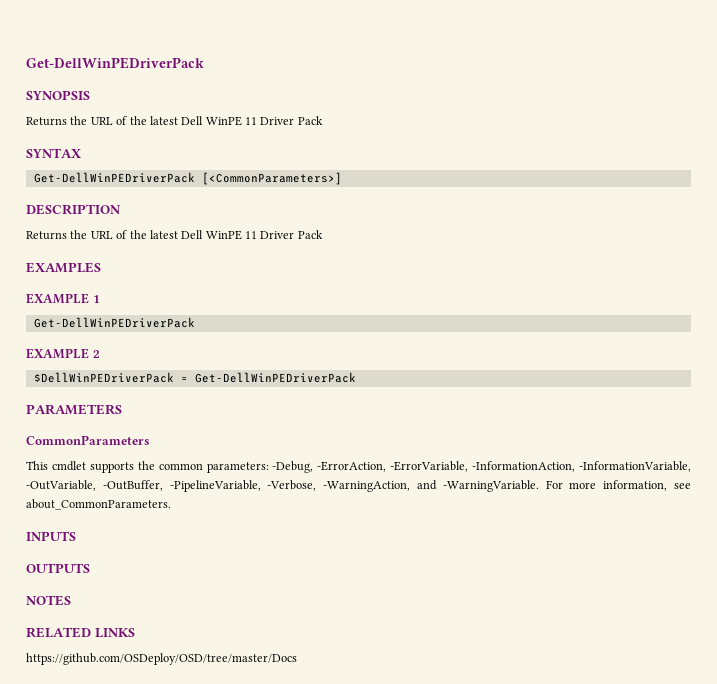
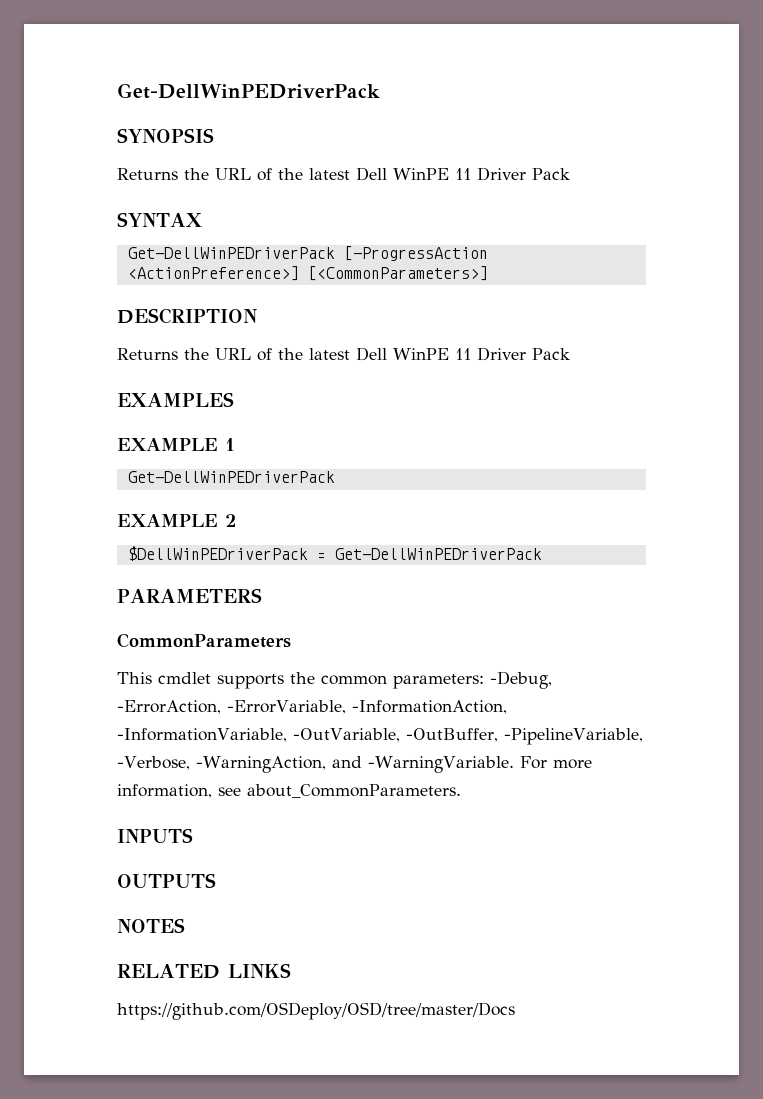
(195, 177) none -> [343,246,488,261] [127,266,299,281] [-ProgressAction <ActionPreference>]

